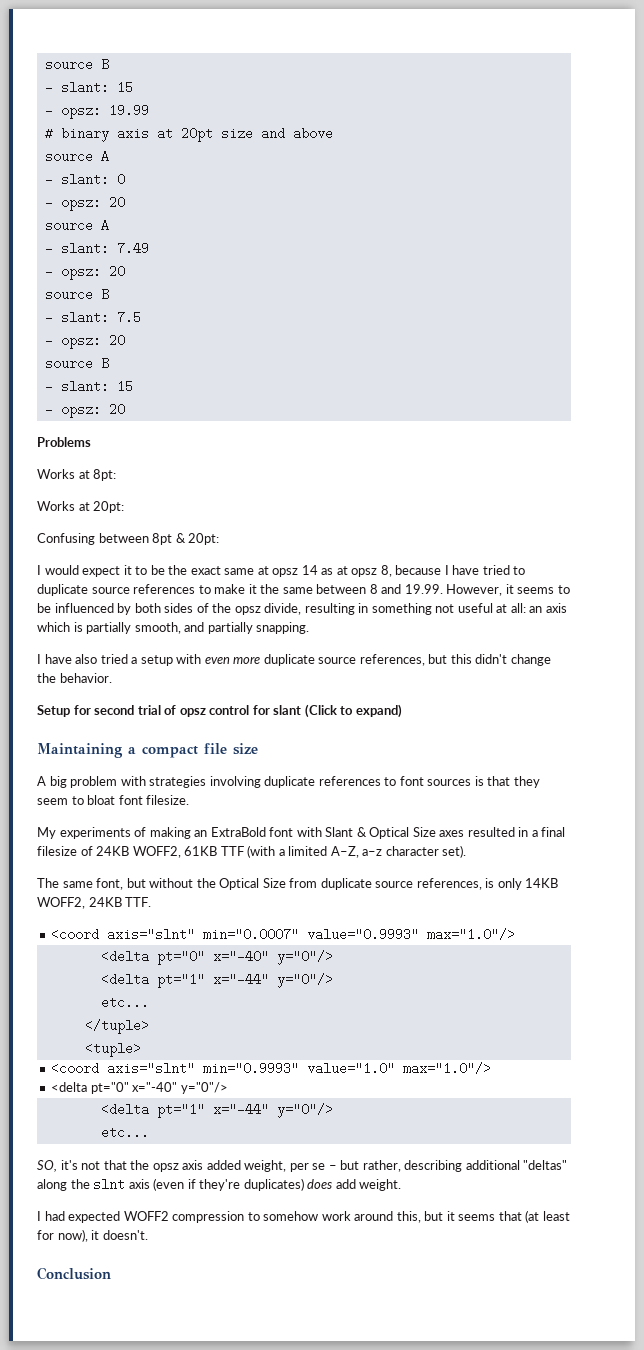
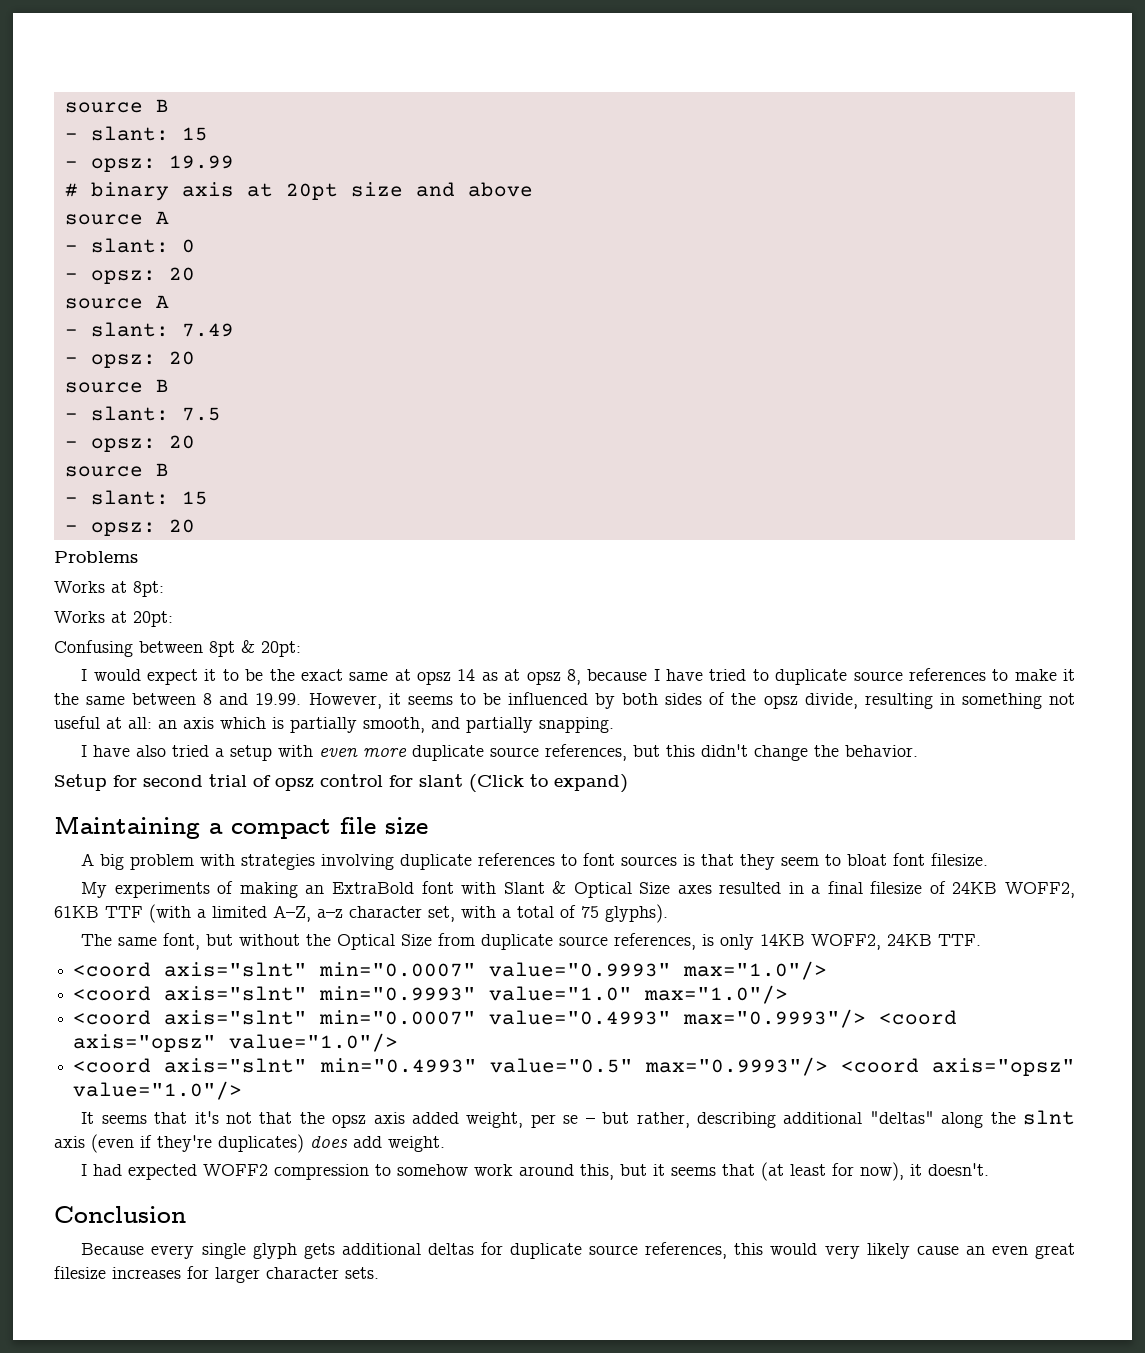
[442,845,467,858] set). -> [428,904,668,923] set, with a total of 75 glyphs).
[100,950,333,965] [100,973,333,988] [100,996,149,1009] [84,1019,149,1034] [84,1042,141,1057] // <delta pt="0" x="-40" y="0"/> // <delta pt="1" x="-44" y="0"/> // etc... // </tuple> // <tuple> -> (828, 970) none
[51,1082,228,1094] [100,1103,333,1118] [100,1126,149,1139] [37,1160,57,1172] <delta pt="0" x="-40" y="0"/> // <delta pt="1" x="-44" y="0"/> // etc... // SO, -> [73,1009,958,1028] [73,1033,399,1052] [73,1057,1075,1076] [73,1081,243,1100] [81,1112,188,1124] <coord axis="slnt" min="0.0007" value="0.4993" max="0.9993"/> <coord axis="opsz" value="1.0"/> // <coord axis="slnt" min="0.4993" value="0.5" max="0.9993"/> <coord axis="opsz" value="1.0"/> // It seems that
(111, 1273) none -> [81,1242,1075,1259] [54,1266,379,1283] // Because every single glyph gets additional deltas for duplicate source references, this would very likely cause an even great filesize increases for larger character sets.

